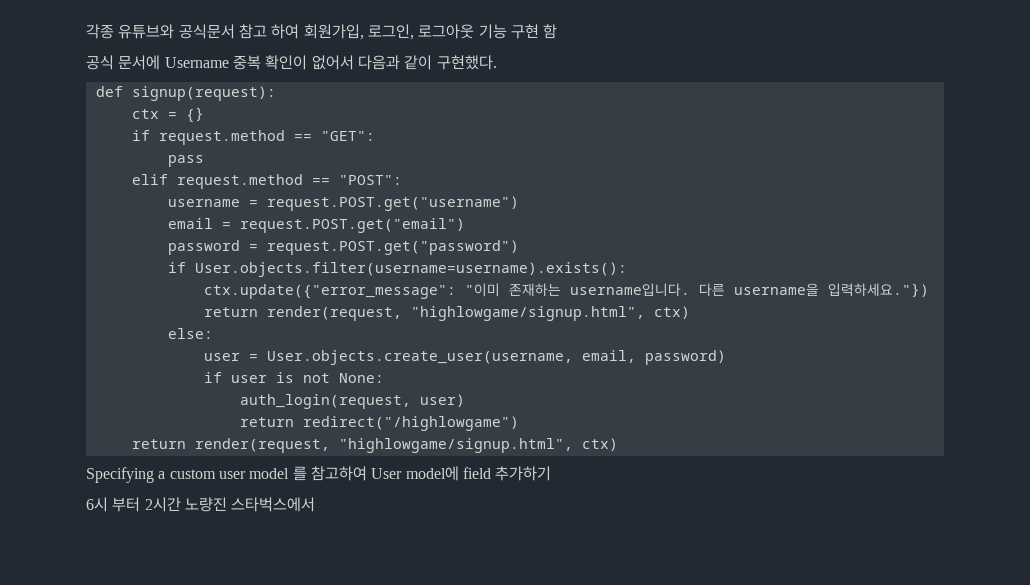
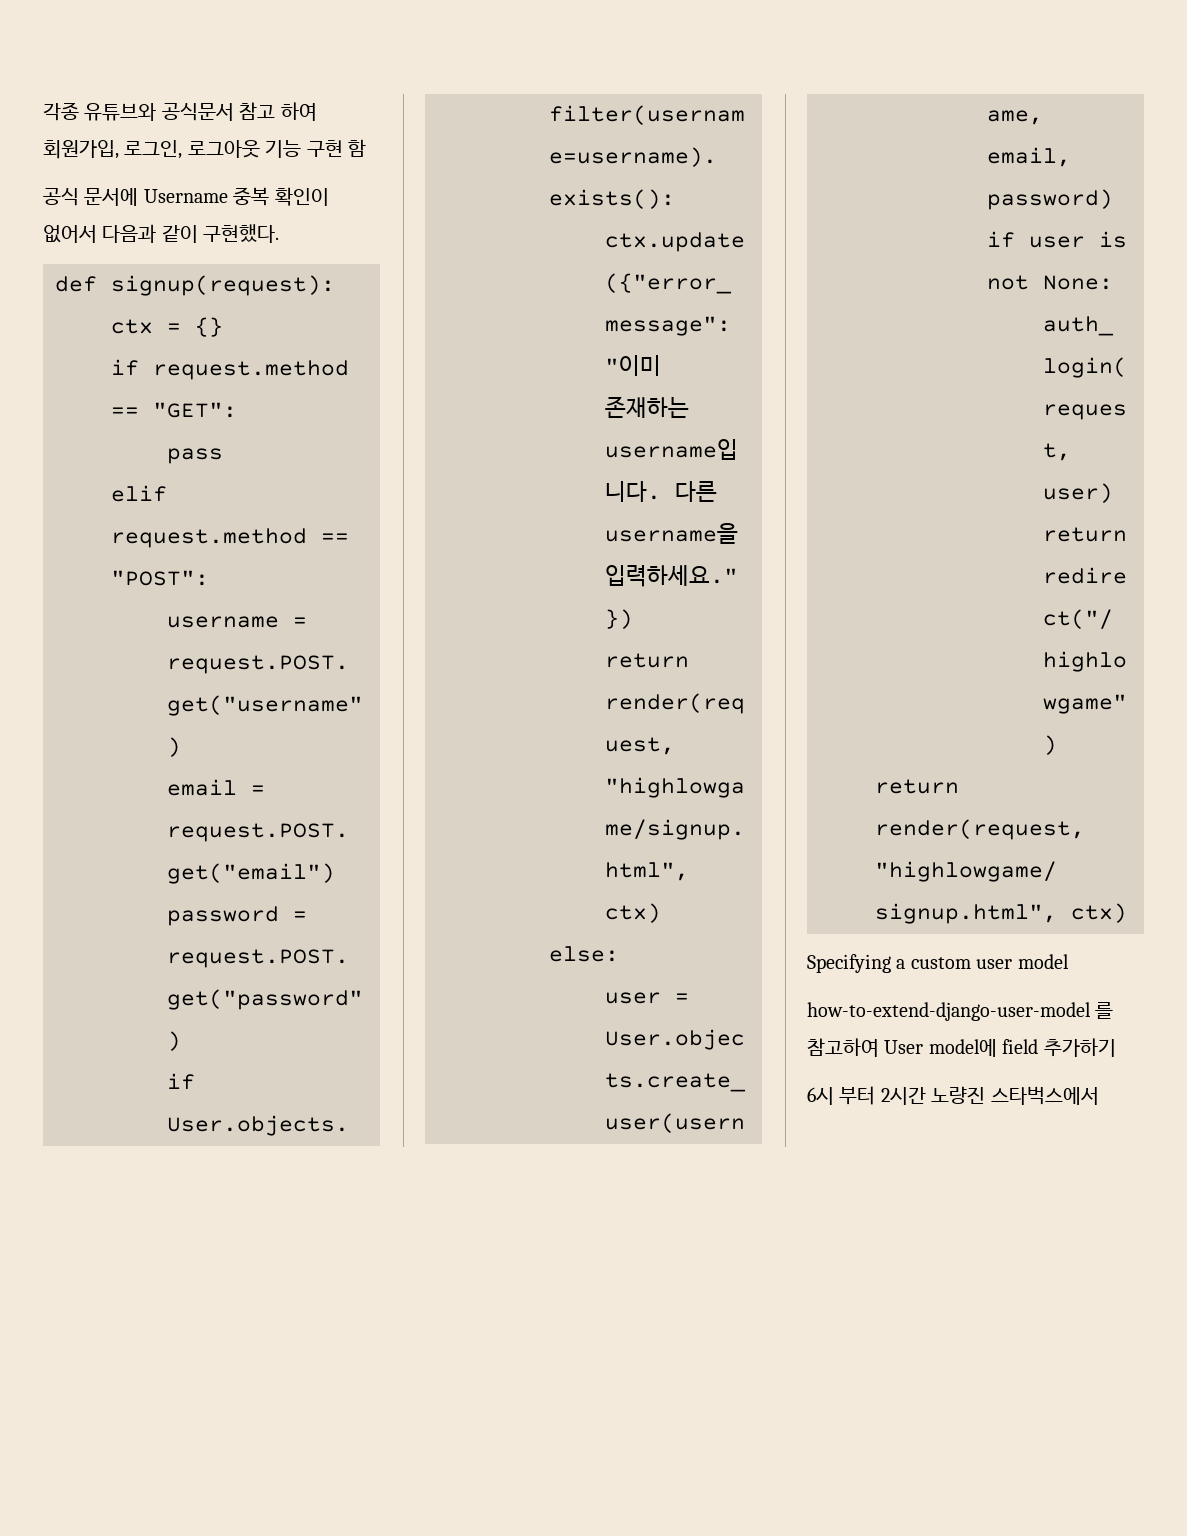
(290, 473) none -> [807,1002,1091,1021] // how-to-extend-django-user-model

